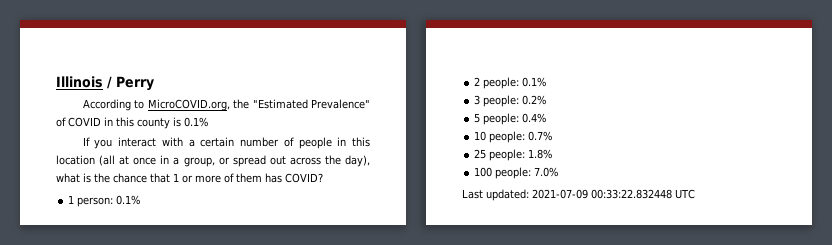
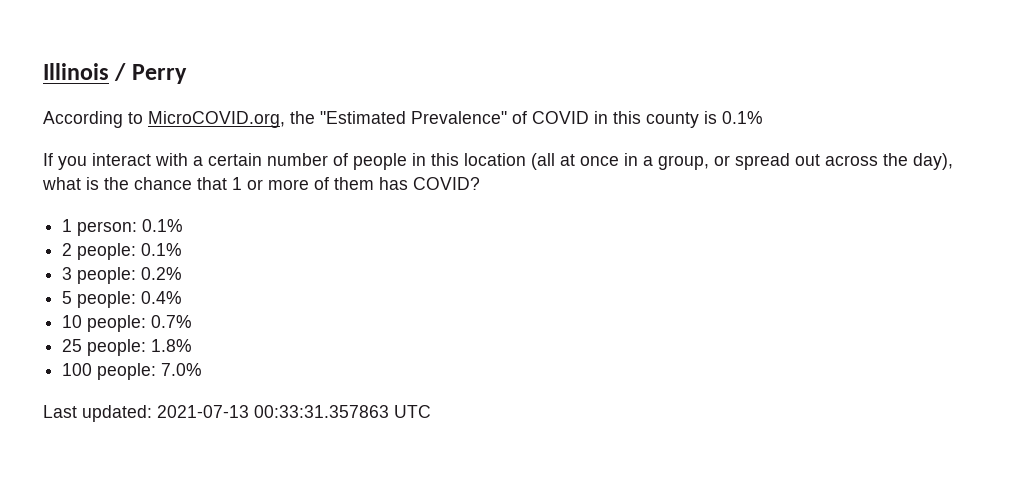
[532,189,672,199] 2021-07-09 00:33:22.832448 -> [157,405,389,418] 2021-07-13 00:33:31.357863

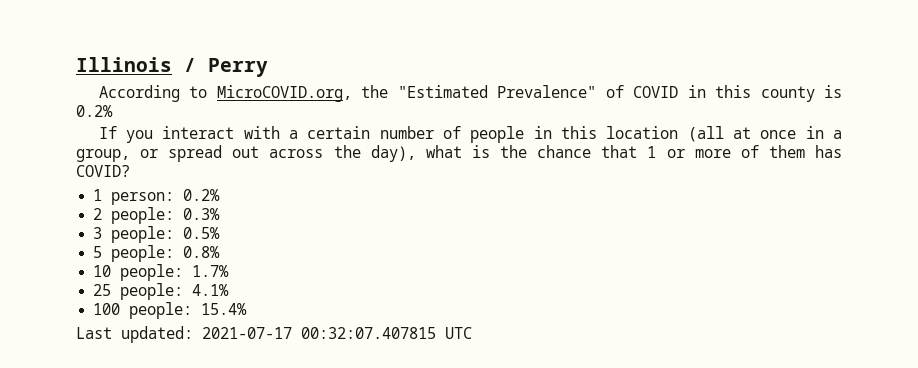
[722,111,763,124] 0.1% -> [76,105,113,117] 0.2%
[142,219,184,232] 0.1% -> [183,189,221,201] 0.2%
[141,243,183,256] 0.1% -> [183,208,221,220] 0.3%
[141,267,183,280] 0.2% -> [183,227,221,239] 0.5%
[141,291,183,304] 0.4% -> [183,246,221,258] 0.8%
[151,315,193,328] 0.7% -> [192,265,230,277] 1.7%
[151,339,193,352] 1.8% -> [192,284,230,296] 4.1%
[161,363,203,376] 7.0% -> [201,303,248,315] 15.4%
[157,405,389,418] 2021-07-13 00:33:31.357863 -> [202,327,436,339] 2021-07-17 00:32:07.407815

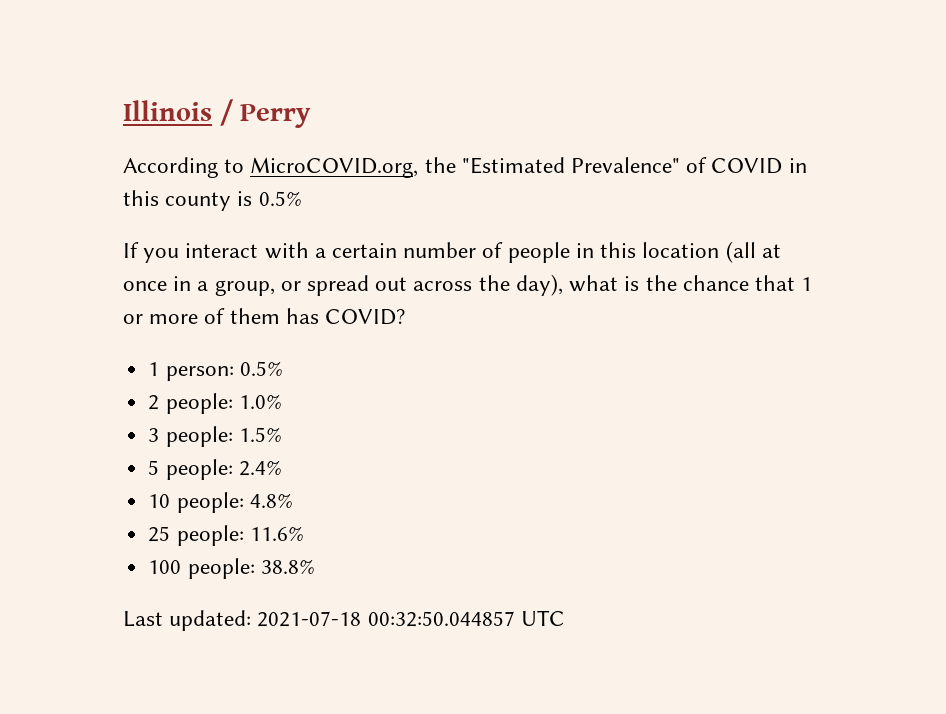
[76,105,113,117] 0.2% -> [258,191,302,206] 0.5%
[183,189,221,201] 0.2% -> [239,361,283,376] 0.5%
[183,208,221,220] 0.3% -> [238,394,282,409] 1.0%
[183,227,221,239] 0.5% -> [238,427,282,442] 1.5%
[183,246,221,258] 0.8% -> [238,460,282,476] 2.4%
[192,265,230,277] 1.7% -> [249,493,293,508] 4.8%
[192,284,230,296] 4.1% -> [249,526,304,541] 11.6%
[201,303,248,315] 15.4% -> [260,559,315,574] 38.8%
[202,327,436,339] 2021-07-17 00:32:07.407815 -> [257,611,515,627] 2021-07-18 00:32:50.044857

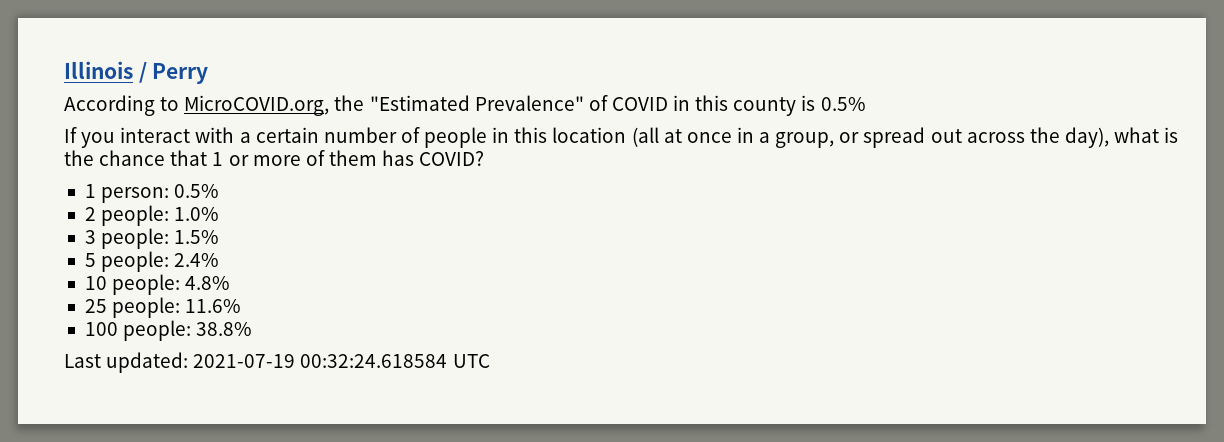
[257,611,515,627] 2021-07-18 00:32:50.044857 -> [193,354,448,368] 2021-07-19 00:32:24.618584

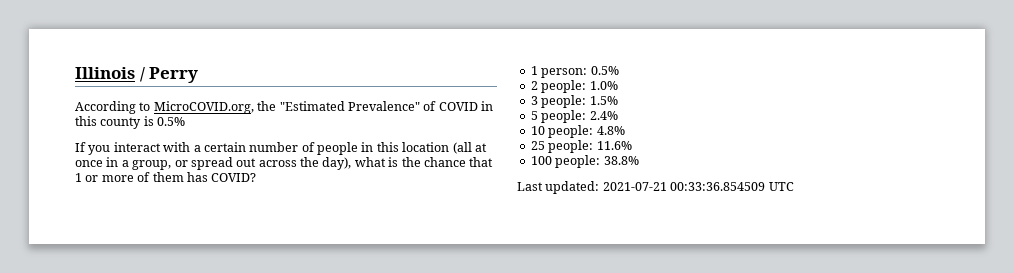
[193,354,448,368] 2021-07-19 00:32:24.618584 -> [602,182,766,191] 2021-07-21 00:33:36.854509

